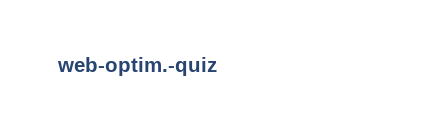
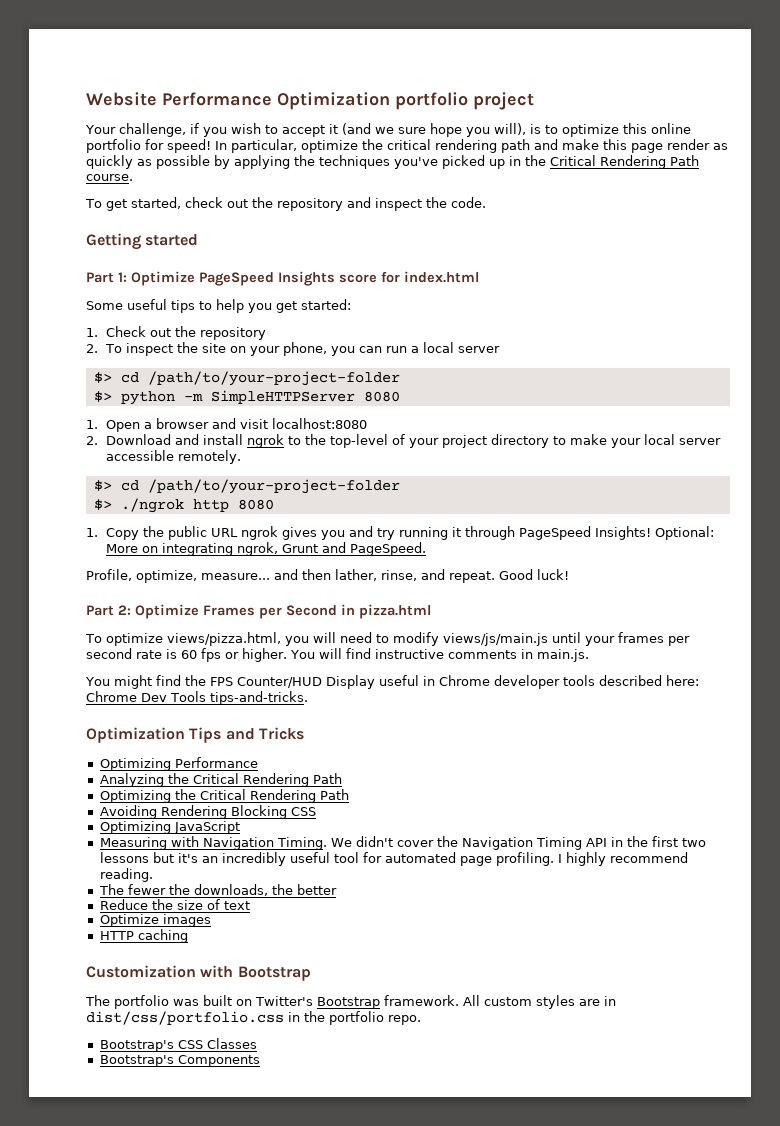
[57,57,217,76] web-optim.-quiz -> [86,92,534,110] [85,123,691,137] [86,139,728,153] [86,155,699,169] [86,174,133,181] [85,197,486,211] [86,233,199,250] [86,271,479,286] [86,299,351,313] [86,326,267,340] [86,342,501,356] [93,371,400,386] [93,390,400,405] [86,418,368,432] [86,434,722,448] [106,450,242,464] [93,479,400,494] [93,498,274,513] [86,526,715,540] [106,542,427,556] [86,569,569,583] [86,604,431,619] [85,632,690,646] [86,648,589,662] [85,675,699,689] [86,691,308,705] [86,727,304,743] [99,757,258,771] [99,773,342,787] [99,789,349,803] [99,805,316,819] [99,821,240,834] [99,836,706,850] [99,852,688,866] [99,868,153,882] [98,884,337,896] [99,899,250,910] [99,914,211,927] [99,929,188,943] [86,965,311,981] [85,995,616,1009] [86,1011,421,1025] [99,1038,257,1052] [99,1055,260,1067] Website Performance Optimization portfolio project // Your challenge, if you wish to accept it (and we sure hope you will), is to optimize this online portfolio for speed! In particular, optimize the critical rendering path and make this page render as quickly as possible by applying the techniques you've picked up in the Critical Rendering Path course. // To get started, check out the repository and inspect the code. // Getting started // Part 1: Optimize PageSpeed Insights score for index.html // Some useful tips to help you get started: // 1. Check out the repository // 2. To inspect the site on your phone, you can run a local server // $> cd /path/to/your-project-folder // $> python -m SimpleHTTPServer 8080 // 1. Open a browser and visit localhost:8080 // 2. Download and install ngrok to the top-level of your project directory to make your local server accessible remotely. // $> cd /path/to/your-project-folder // $> ./ngrok http 8080 // 1. Copy the public URL ngrok gives you and try running it through PageSpeed Insights! Optional: More on integrating ngrok, Grunt and PageSpeed. // Profile, optimize, measure... and then lather, rinse, and repeat. Good luck! // Part 2: Optimize Frames per Second in pizza.html // To optimize views/pizza.html, you will need to modify views/js/main.js until your frames per second rate is 60 fps or higher. You will find instructive comments in main.js. // You might find the FPS Counter/HUD Display useful in Chrome developer tools described here: Chrome Dev Tools tips-and-tricks. // Optimization Tips and Tricks // Optimizing Performance // Analyzing the Critical Rendering Path // Optimizing the Critical Rendering Path // Avoiding Rendering Blocking CSS // Optimizing JavaScript // Measuring with Navigation Timing. We didn't cover the Navigation Timing API in the first two lessons but it's an incredibly useful tool for automated page profiling. I highly recommend reading. // The fewer the downloads, the better // Reduce the size of text // Optimize images // HTTP caching // Customization with Bootstrap // The portfolio was built on Twitter's Bootstrap framework. All custom styles are in dist/css/portfolio.css in the portfolio repo. // Bootstrap's CSS Classes // Bootstrap's Components

